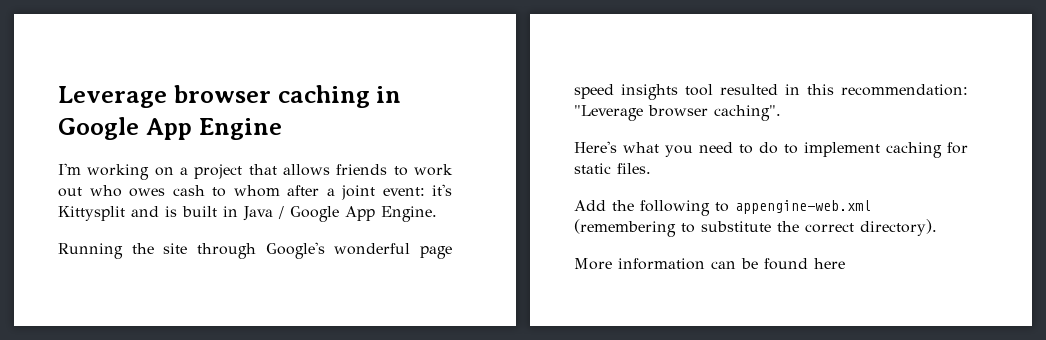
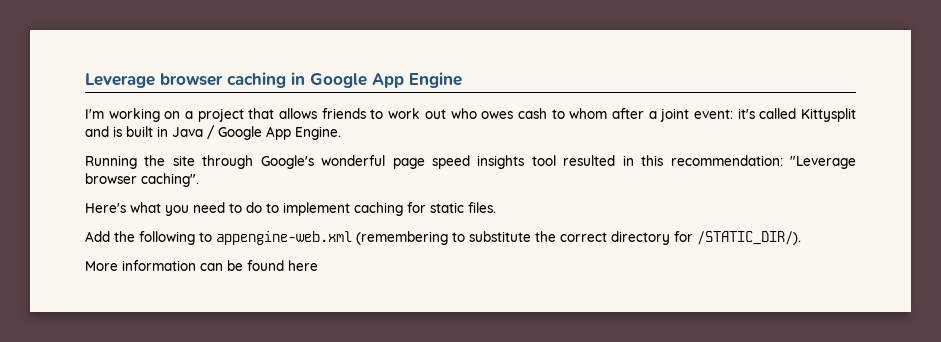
(452, 190) none -> [759,108,797,119] called
[860,219,937,236] directory). -> [611,231,801,245] directory for /STATIC_DIR/).

